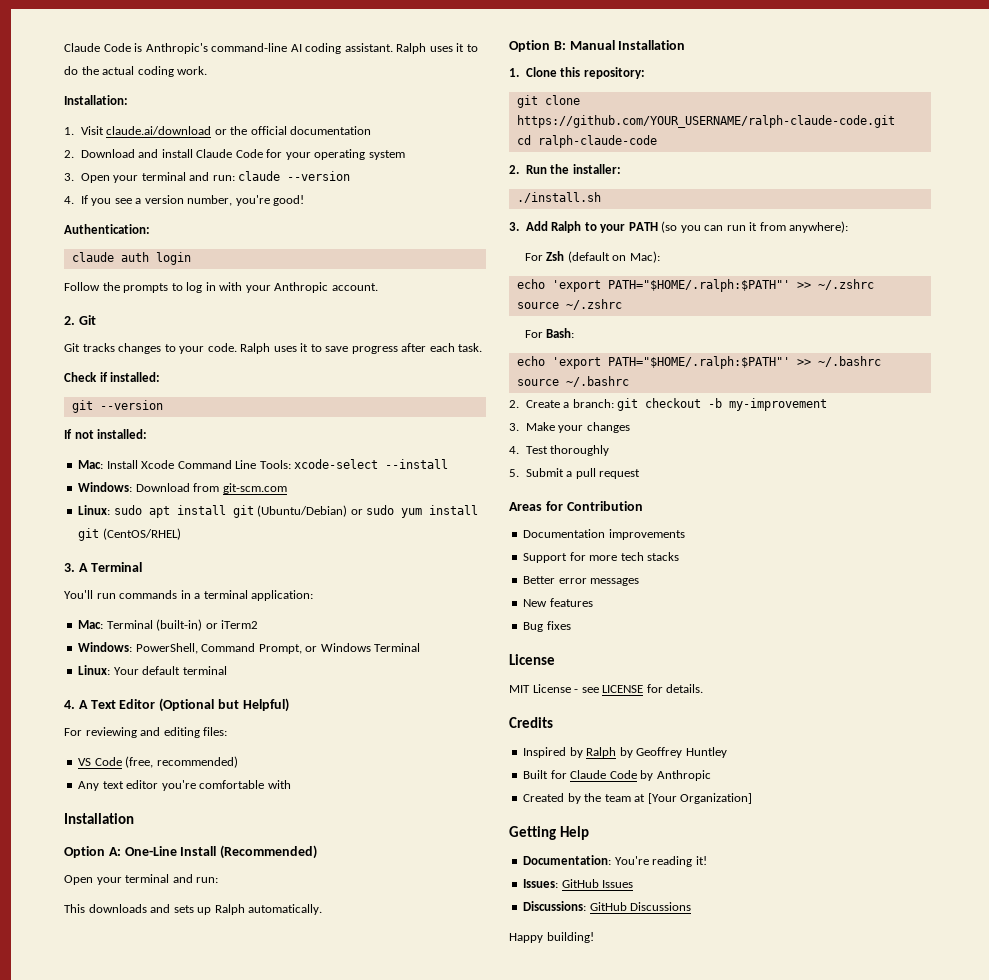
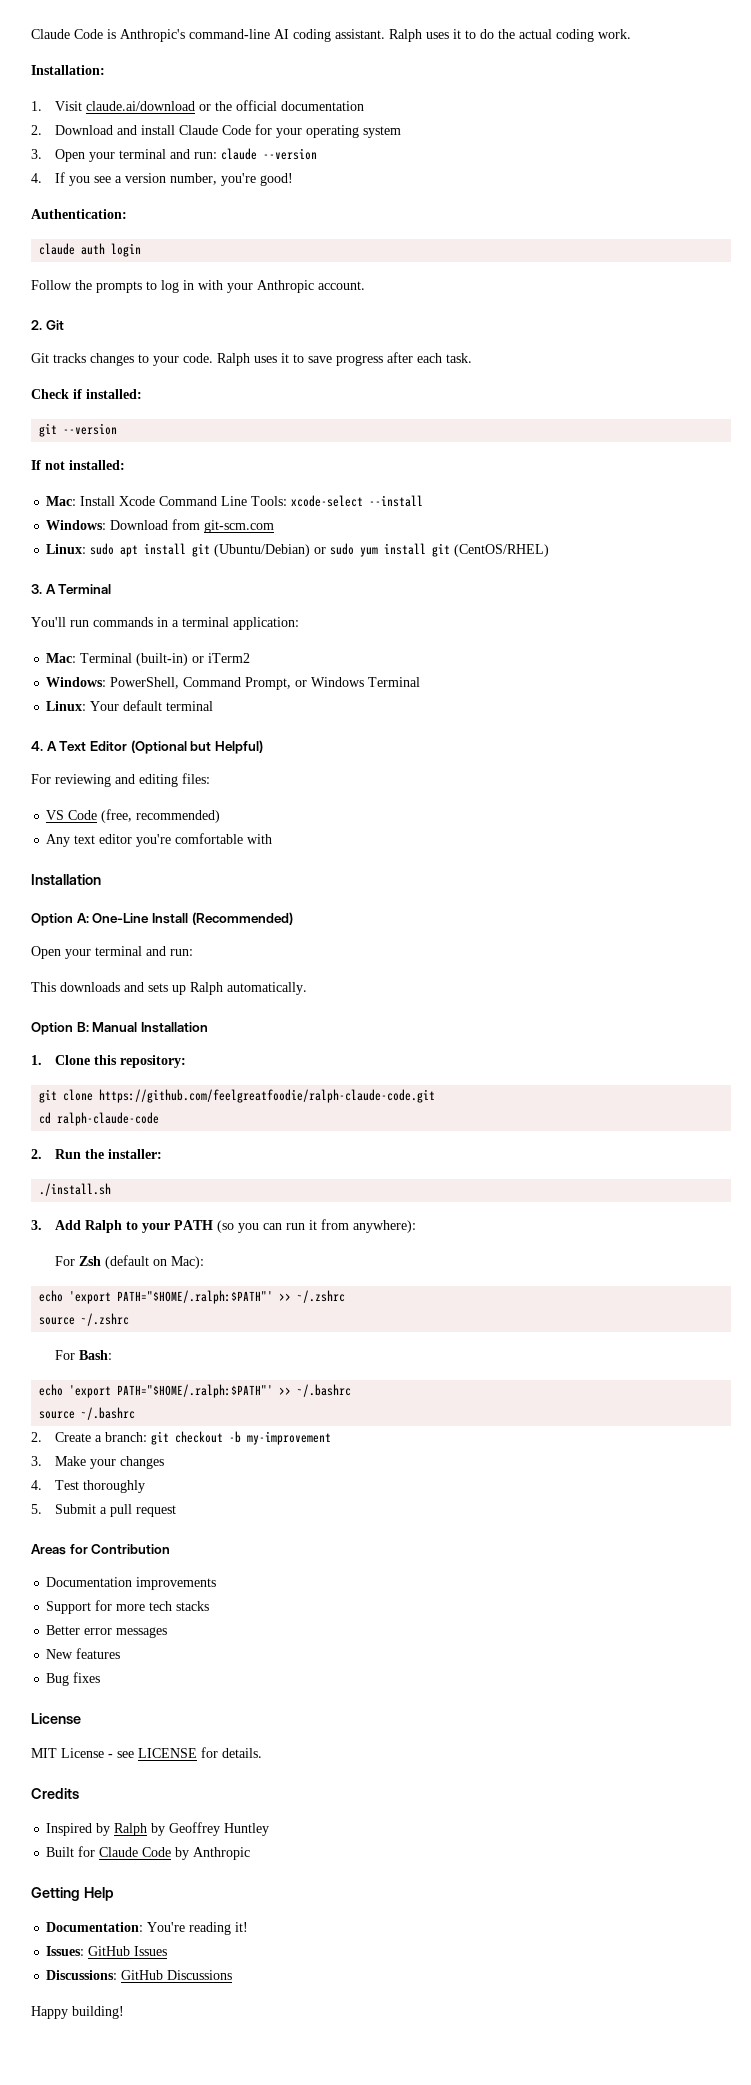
[516,115,895,128] https://github.com/YOUR_USERNAME/ralph-claude-code.git -> [99,1089,436,1103] https://github.com/feelgreatfoodie/ralph-claude-code.git
[523,793,753,804] // Created by the team at [Your Organization] -> (251, 1853) none

